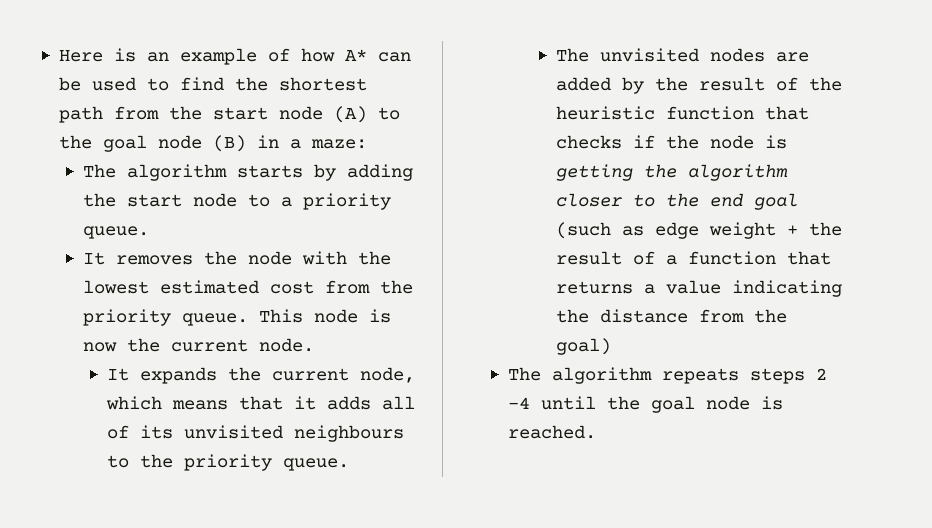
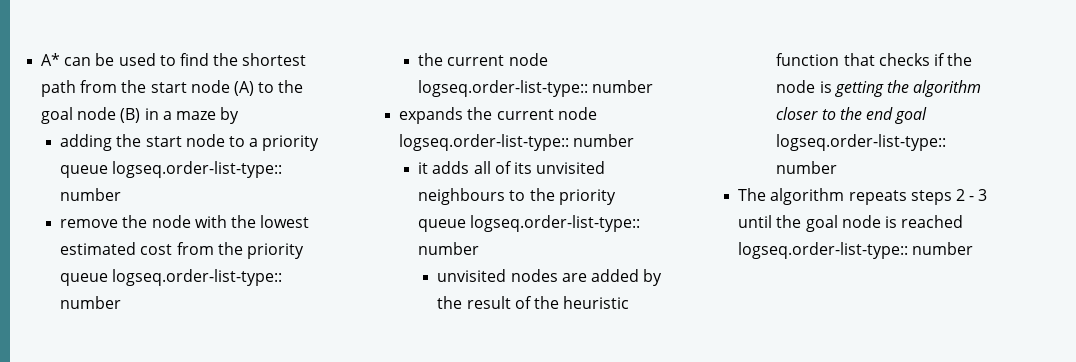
[58,48,335,65] Here is an example of how -> (41, 59) none
[310,139,367,149] [83,164,337,181] maze: // The algorithm starts by -> [175,107,240,124] maze by //
[83,226,150,239] [83,252,194,265] queue. // It removes -> [60,161,283,178] [60,188,122,201] [60,219,119,228] queue logseq.order-list-type:: number // remove
[182,309,392,326] [83,338,315,352] [107,367,416,384] [106,396,284,410] queue. This node is now the current node. // It expands the current node, which means that -> [60,269,283,286] [60,296,122,309] [418,53,548,66] [418,80,654,97] [399,107,597,124] [399,134,635,151] queue logseq.order-list-type:: number // the current node logseq.order-list-type:: number // expands the current node logseq.order-list-type:: number //
[283,458,350,471] [556,48,590,62] queue. // The -> [418,215,641,232] [418,242,480,255] queue logseq.order-list-type:: number //
[556,222,843,239] [556,251,832,265] [556,280,843,297] [556,309,788,323] [556,338,612,355] (such as edge weight + the result of a function that returns a value indicating the distance from the goal) -> [776,134,947,151] [776,161,838,174] logseq.order-list-type:: number
[508,397,531,409] -4 -> [969,189,988,201] - 3
[508,425,597,439] reached. -> [901,215,964,228] [738,242,974,259] reached logseq.order-list-type:: number

